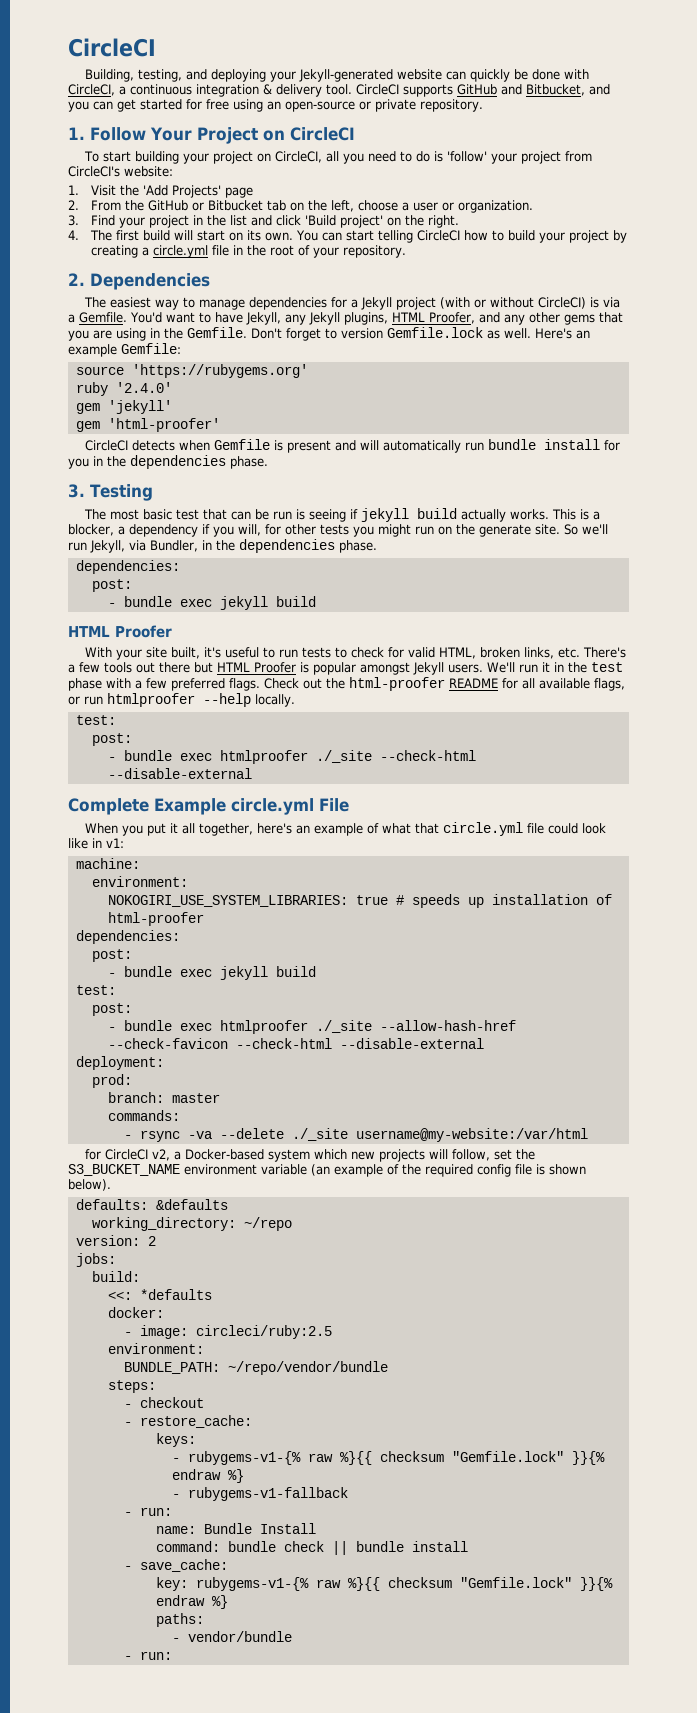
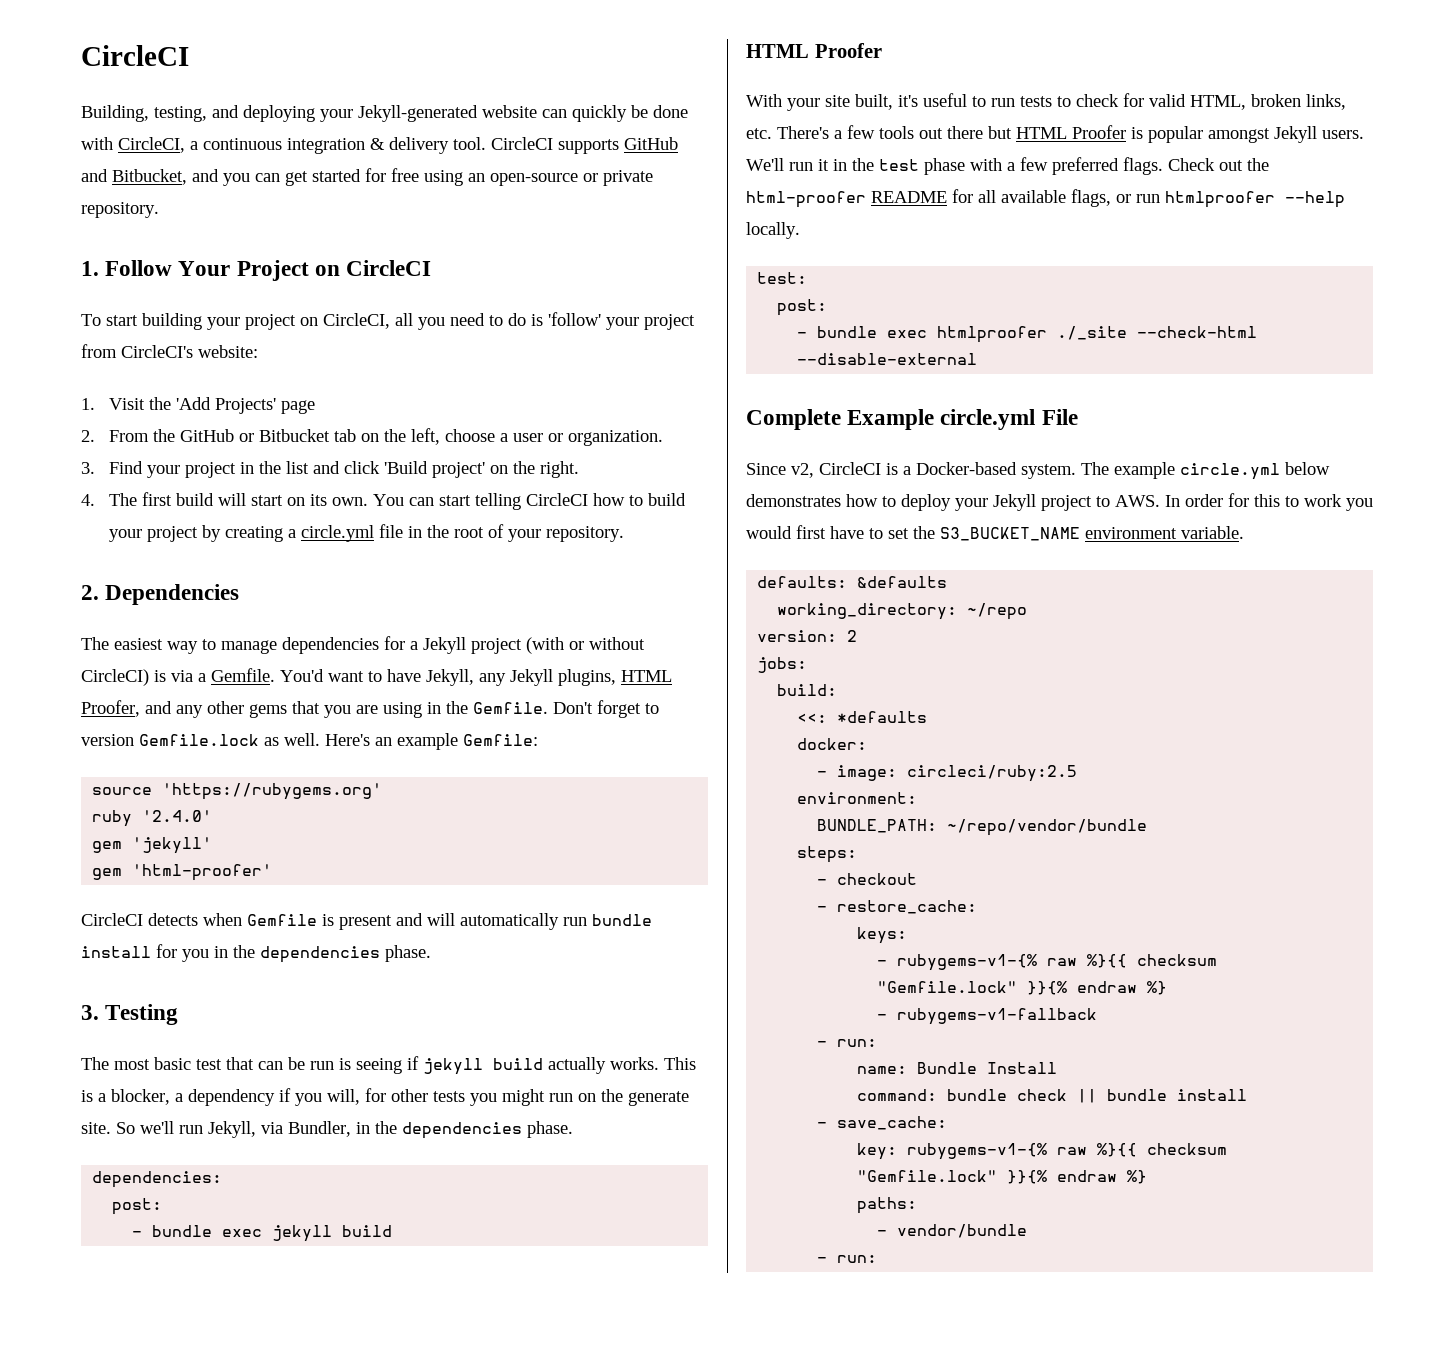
[84,822,606,836] [68,838,124,849] [75,858,140,869] [91,876,188,887] [107,894,612,908] [107,912,204,926] [75,930,180,944] [91,949,132,962] [107,966,316,980] [75,985,116,995] [91,1003,132,1016] [107,1020,516,1034] [107,1038,484,1049] [75,1056,164,1070] [91,1074,132,1088] [107,1092,220,1103] [107,1110,180,1121] [123,1128,588,1142] [84,1149,535,1162] [68,1164,586,1177] [68,1179,111,1191] When you put it all together, here's an example of what that circle.yml file could look like in v1: // machine: // environment: // NOKOGIRI_USE_SYSTEM_LIBRARIES: true # speeds up installation of html-proofer // dependencies: // post: // - bundle exec jekyll build // test: // post: // - bundle exec htmlproofer ./_site --allow-hash-href --check-favicon --check-html --disable-external // deployment: // prod: // branch: master // commands: // - rsync -va --delete ./_site username@my-website:/var/html // for CircleCI v2, a Docker-based system which new projects will follow, set the S3_BUCKET_NAME environment variable (an example of the required config file is shown below). -> [746,462,1330,480] [746,493,1373,511] [746,525,1244,541] Since v2, CircleCI is a Docker-based system. The example circle.yml below demonstrates how to deploy your Jekyll project to AWS. In order for this to work you would first have to set the S3_BUCKET_NAME environment variable.

